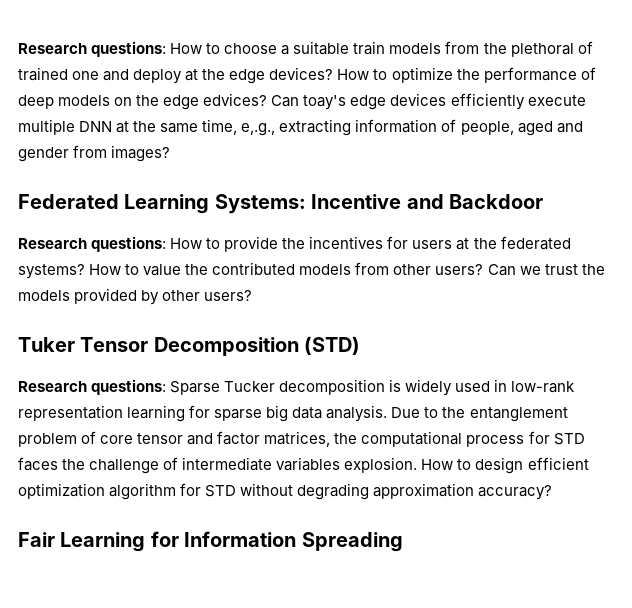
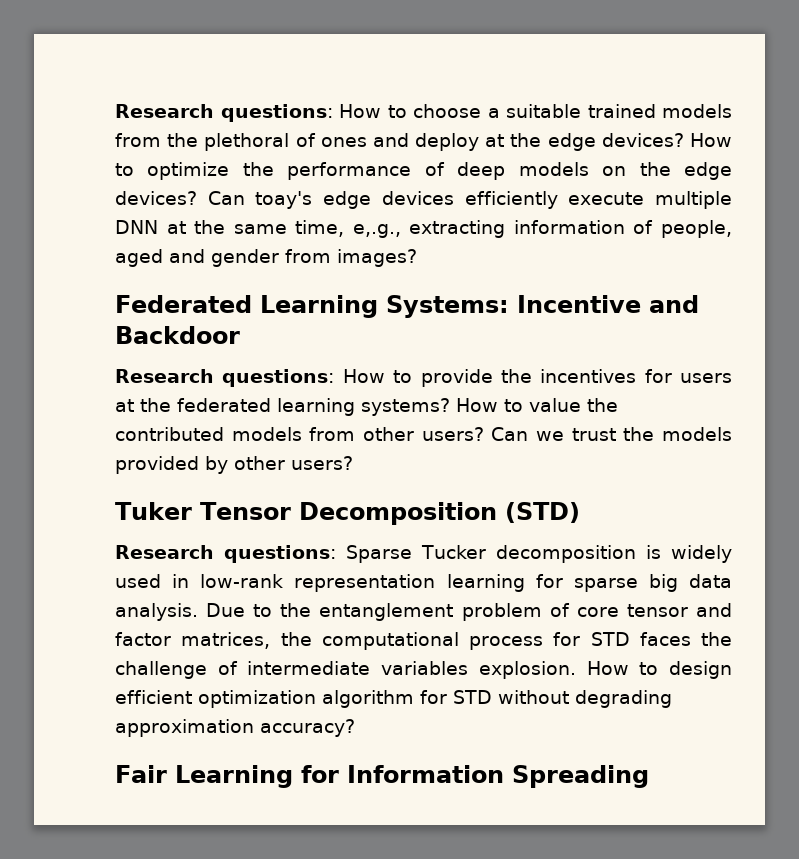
[353,41,386,55] train -> [587,104,656,118] trained
[18,67,100,81] trained one -> [320,137,367,147] ones
[203,93,268,106] edvices? -> [115,191,197,205] devices?
(571, 243) none -> [277,398,355,416] learning

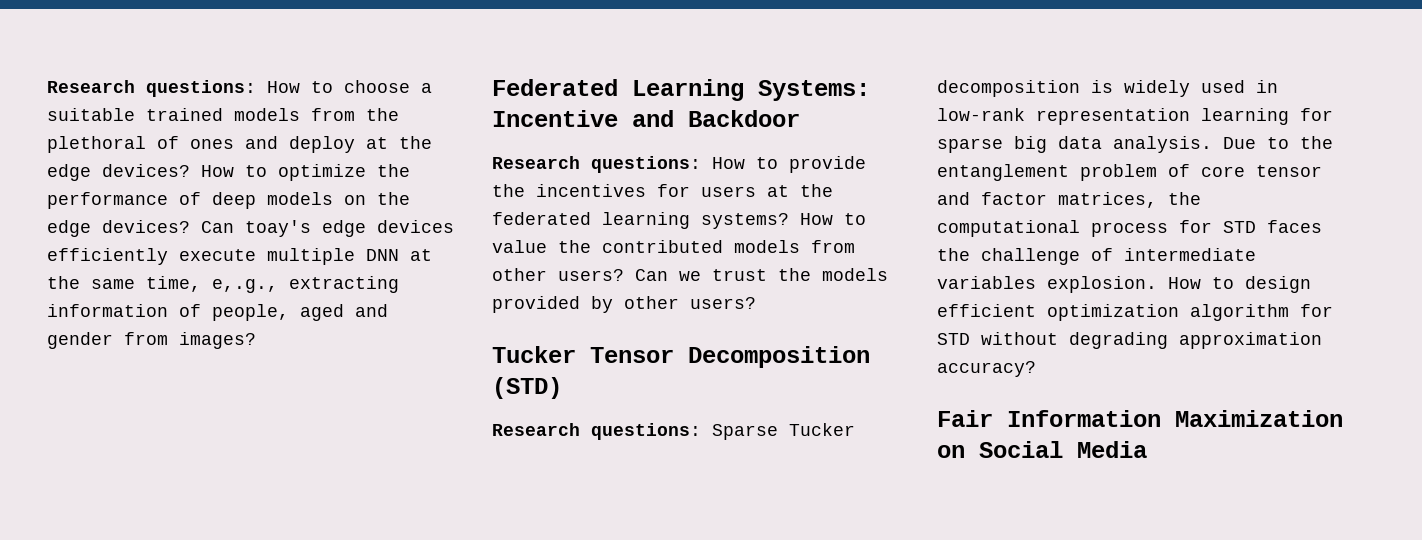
[115,502,192,520] Tuker -> [492,346,576,363] Tucker
[174,765,649,788] Learning for Information Spreading -> [1007,410,1343,427] [937,441,1147,458] Information Maximization on Social Media

